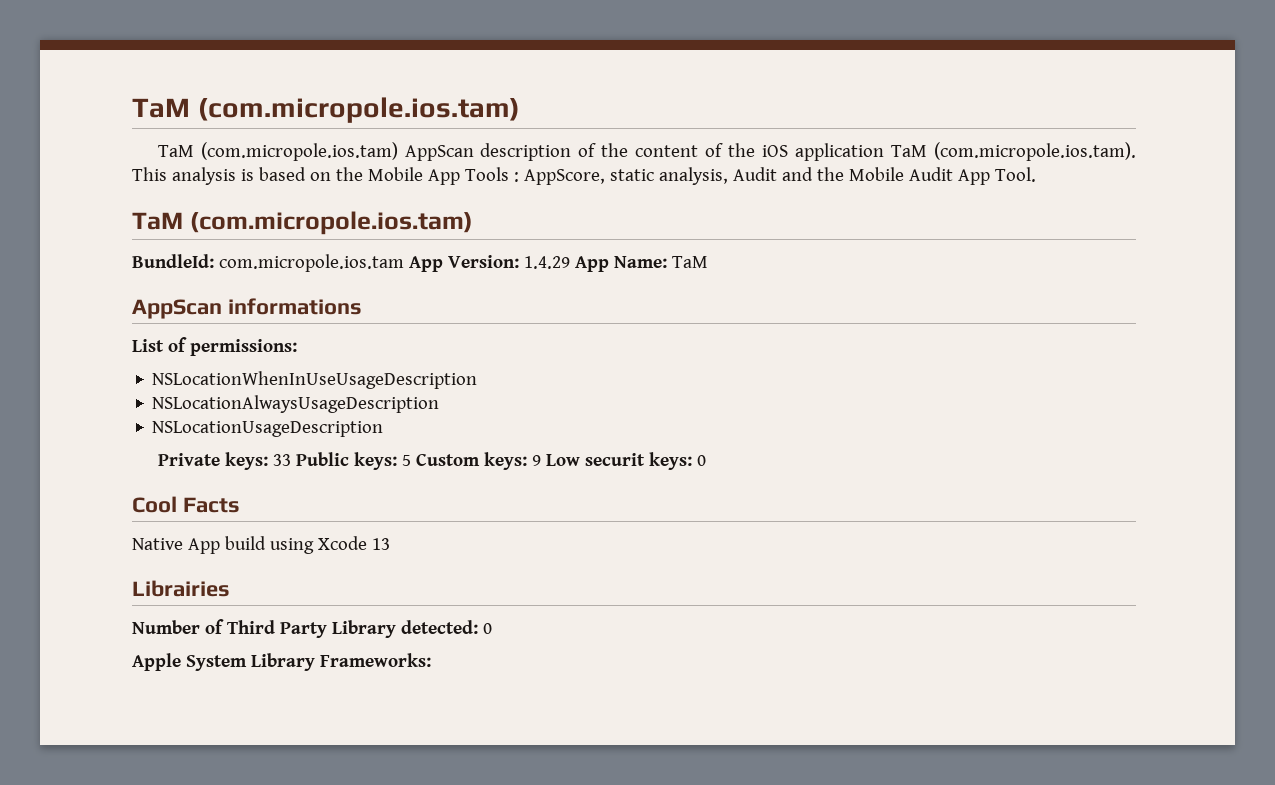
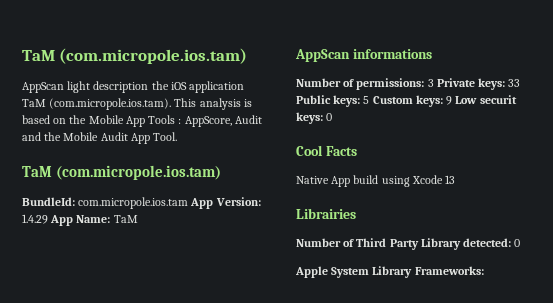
[132,97,520,123] [157,142,724,161] TaM (com.micropole.ios.tam) // TaM (com.micropole.ios.tam) AppScan description of the content of -> [22,48,248,64] [22,81,149,93] TaM (com.micropole.ios.tam) // AppScan light description
[609,167,728,185] static analysis, -> (232, 121) none
[132,339,164,352] List -> [296,78,341,87] Number
[152,371,478,389] [152,395,440,413] [152,421,384,437] // NSLocationWhenInUseUsageDescription // NSLocationAlwaysUsageDescription // NSLocationUsageDescription // -> [427,79,434,87] 3

